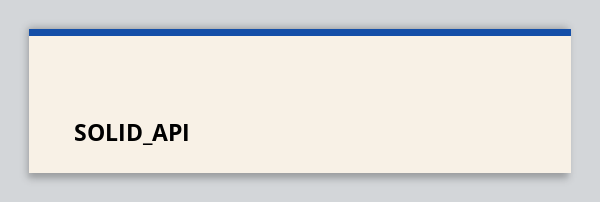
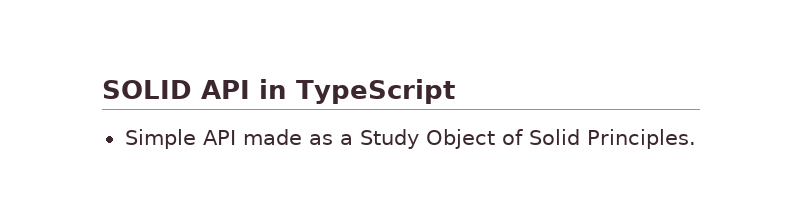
[74,124,190,145] SOLID_API -> [102,79,455,104] [124,129,696,149] SOLID API in TypeScript // Simple API made as a Study Object of Solid Principles.

